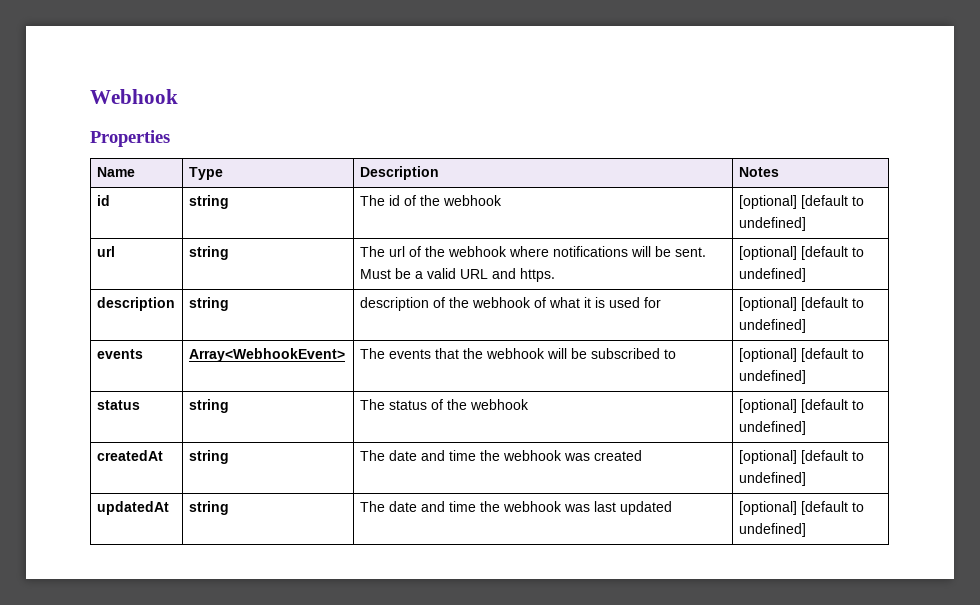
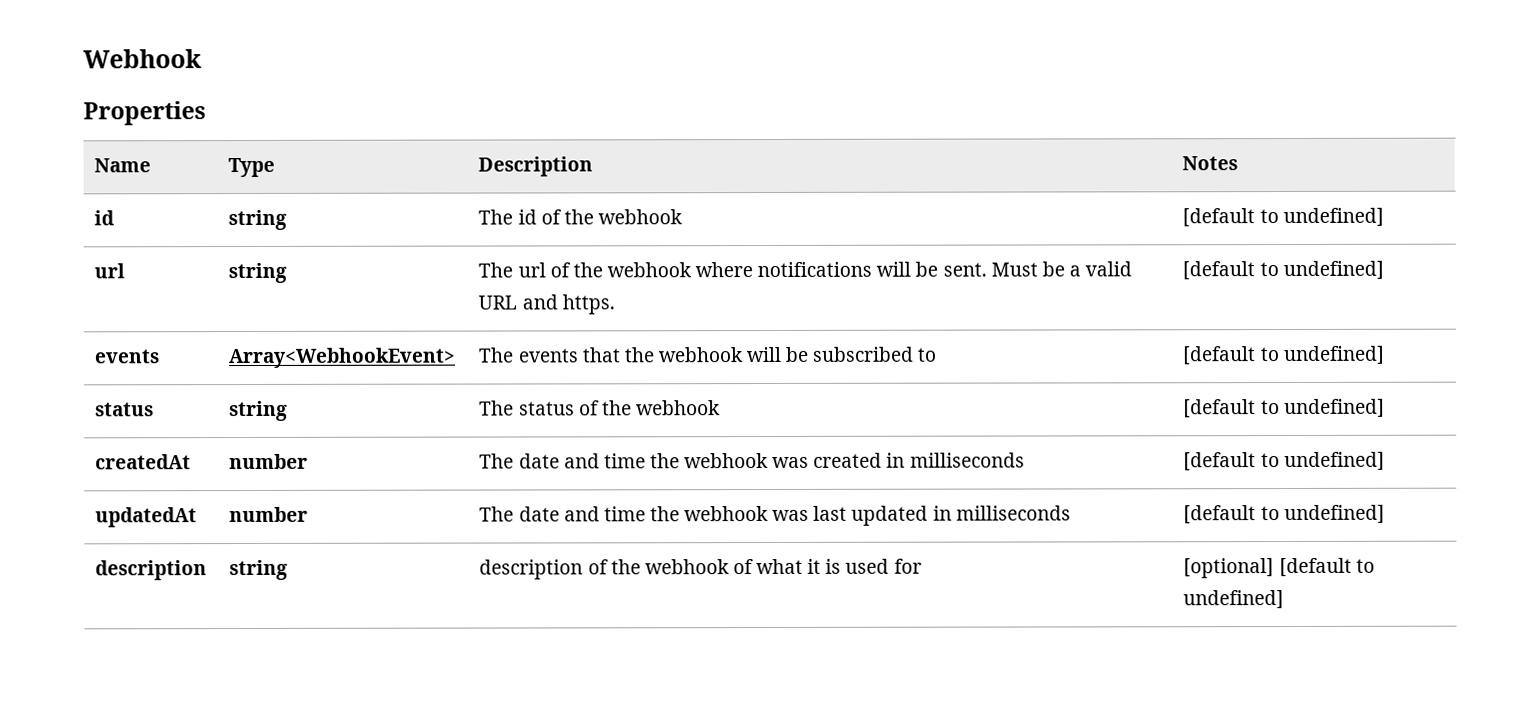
[738,195,797,209] [optional] -> (683, 217) none
[738,246,797,260] [optional] -> [1182,260,1384,281] [94,349,161,364] [228,347,457,369] [478,346,938,363] [1182,345,1385,366] [95,402,155,417] [229,400,289,422] [479,400,721,416] [1183,398,1385,419] [95,454,192,470] [229,453,309,470] [479,452,1025,469] [1183,451,1385,472] [95,507,198,528] [229,506,309,523] [479,505,1071,526] [default to undefined] // events | Array<WebhookEvent> | The events that the webhook will be subscribed to | [default to undefined] // status | string | The status of the webhook | [default to undefined] // createdAt | number | The date and time the webhook was created in milliseconds | [default to undefined] // updatedAt | number | The date and time the webhook was last updated in milliseconds |
[96,349,143,359] [188,348,345,362] [359,348,676,359] [738,348,864,362] [738,370,806,384] [96,400,140,410] [188,399,229,413] [359,399,529,410] [738,399,864,413] [738,421,806,435] [96,450,163,461] [188,450,229,464] [359,450,642,461] [738,450,864,464] [738,472,806,486] [96,501,169,515] [188,501,229,515] [359,501,672,515] [738,501,864,515] [738,523,806,537] // events | Array<WebhookEvent> | The events that the webhook will be subscribed to | [optional] [default to undefined] // status | string | The status of the webhook | [optional] [default to undefined] // createdAt | string | The date and time the webhook was created | [optional] [default to undefined] // updatedAt | string | The date and time the webhook was last updated | [optional] [default to undefined] -> (1285, 600) none

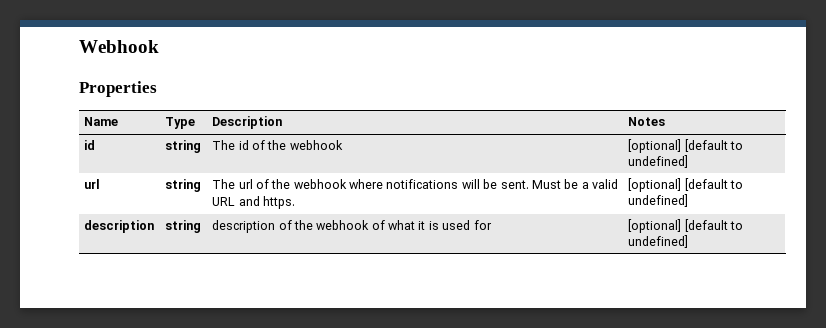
(683, 217) none -> [628,139,682,153] [optional]
[1182,260,1384,281] [94,349,161,364] [228,347,457,369] [478,346,938,363] [1182,345,1385,366] [95,402,155,417] [229,400,289,422] [479,400,721,416] [1183,398,1385,419] [95,454,192,470] [229,453,309,470] [479,452,1025,469] [1183,451,1385,472] [95,507,198,528] [229,506,309,523] [479,505,1071,526] [default to undefined] // events | Array<WebhookEvent> | The events that the webhook will be subscribed to | [default to undefined] // status | string | The status of the webhook | [default to undefined] // createdAt | number | The date and time the webhook was created in milliseconds | [default to undefined] // updatedAt | number | The date and time the webhook was last updated in milliseconds | -> [628,178,682,192] [optional]

